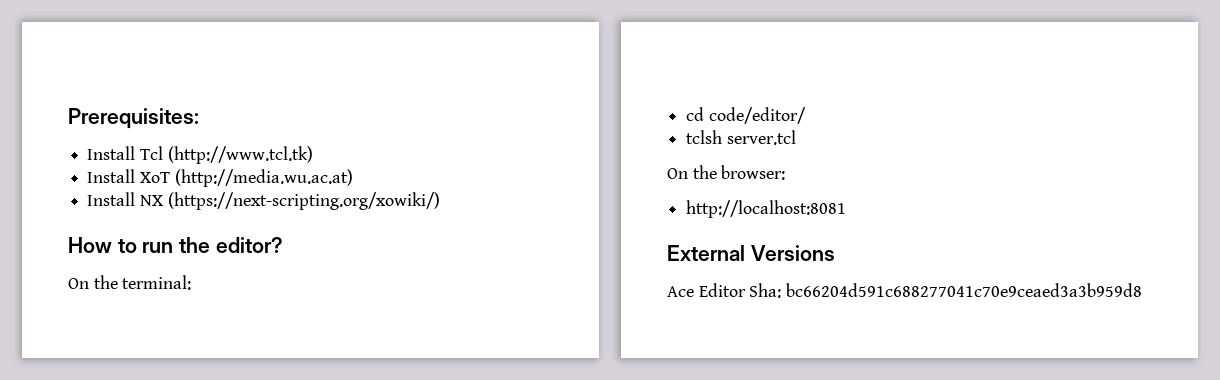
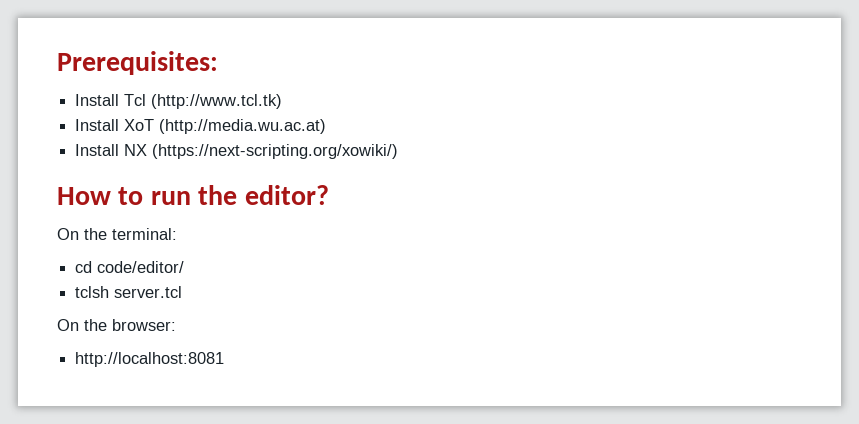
[667,245,835,261] [667,283,1143,298] // External Versions // Ace Editor Sha: bc66204d591c688277041c70e9ceaed3a3b959d8 -> (225, 359) none

